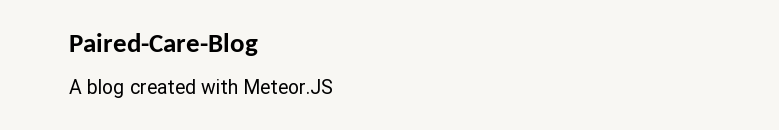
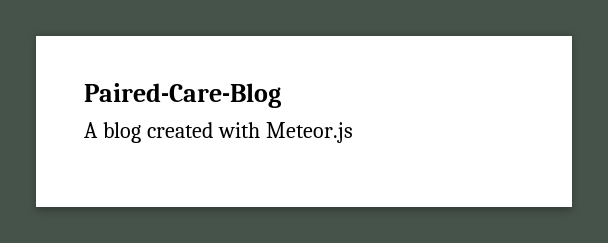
[243,79,334,94] Meteor.JS -> [265,122,353,143] Meteor.js

